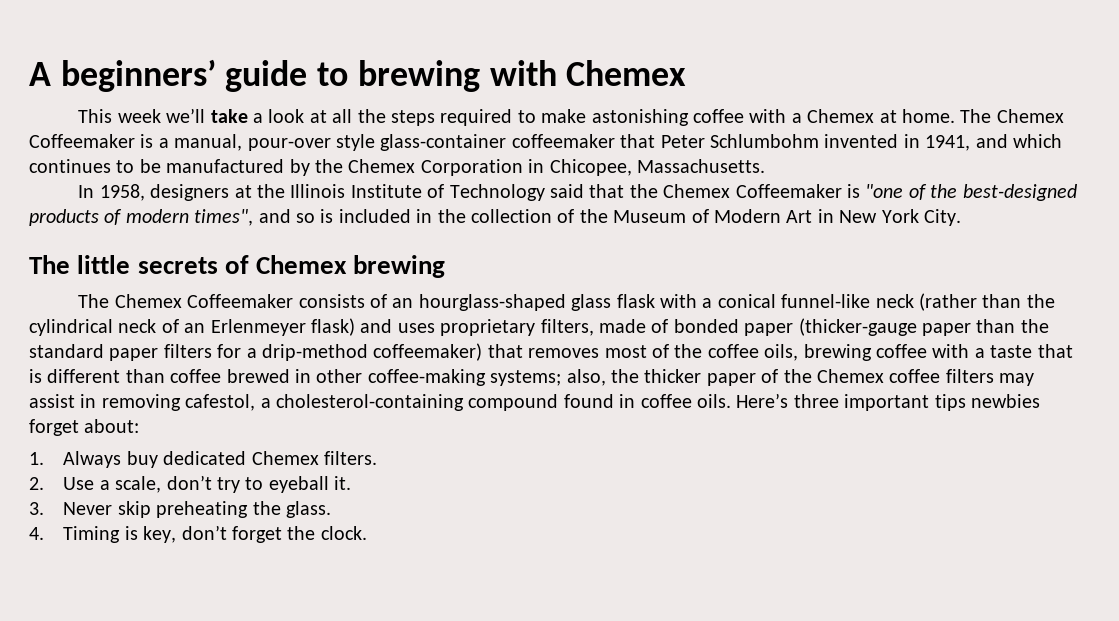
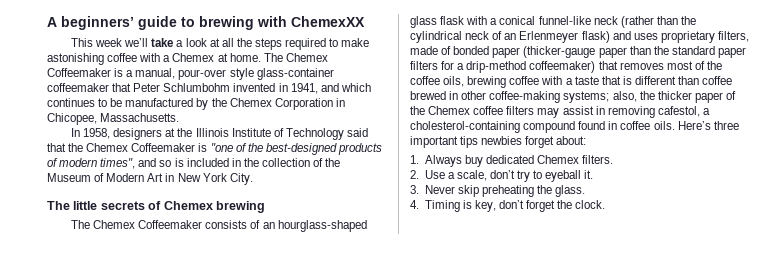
[566,60,687,86] Chemex -> [291,16,365,27] ChemexXX

